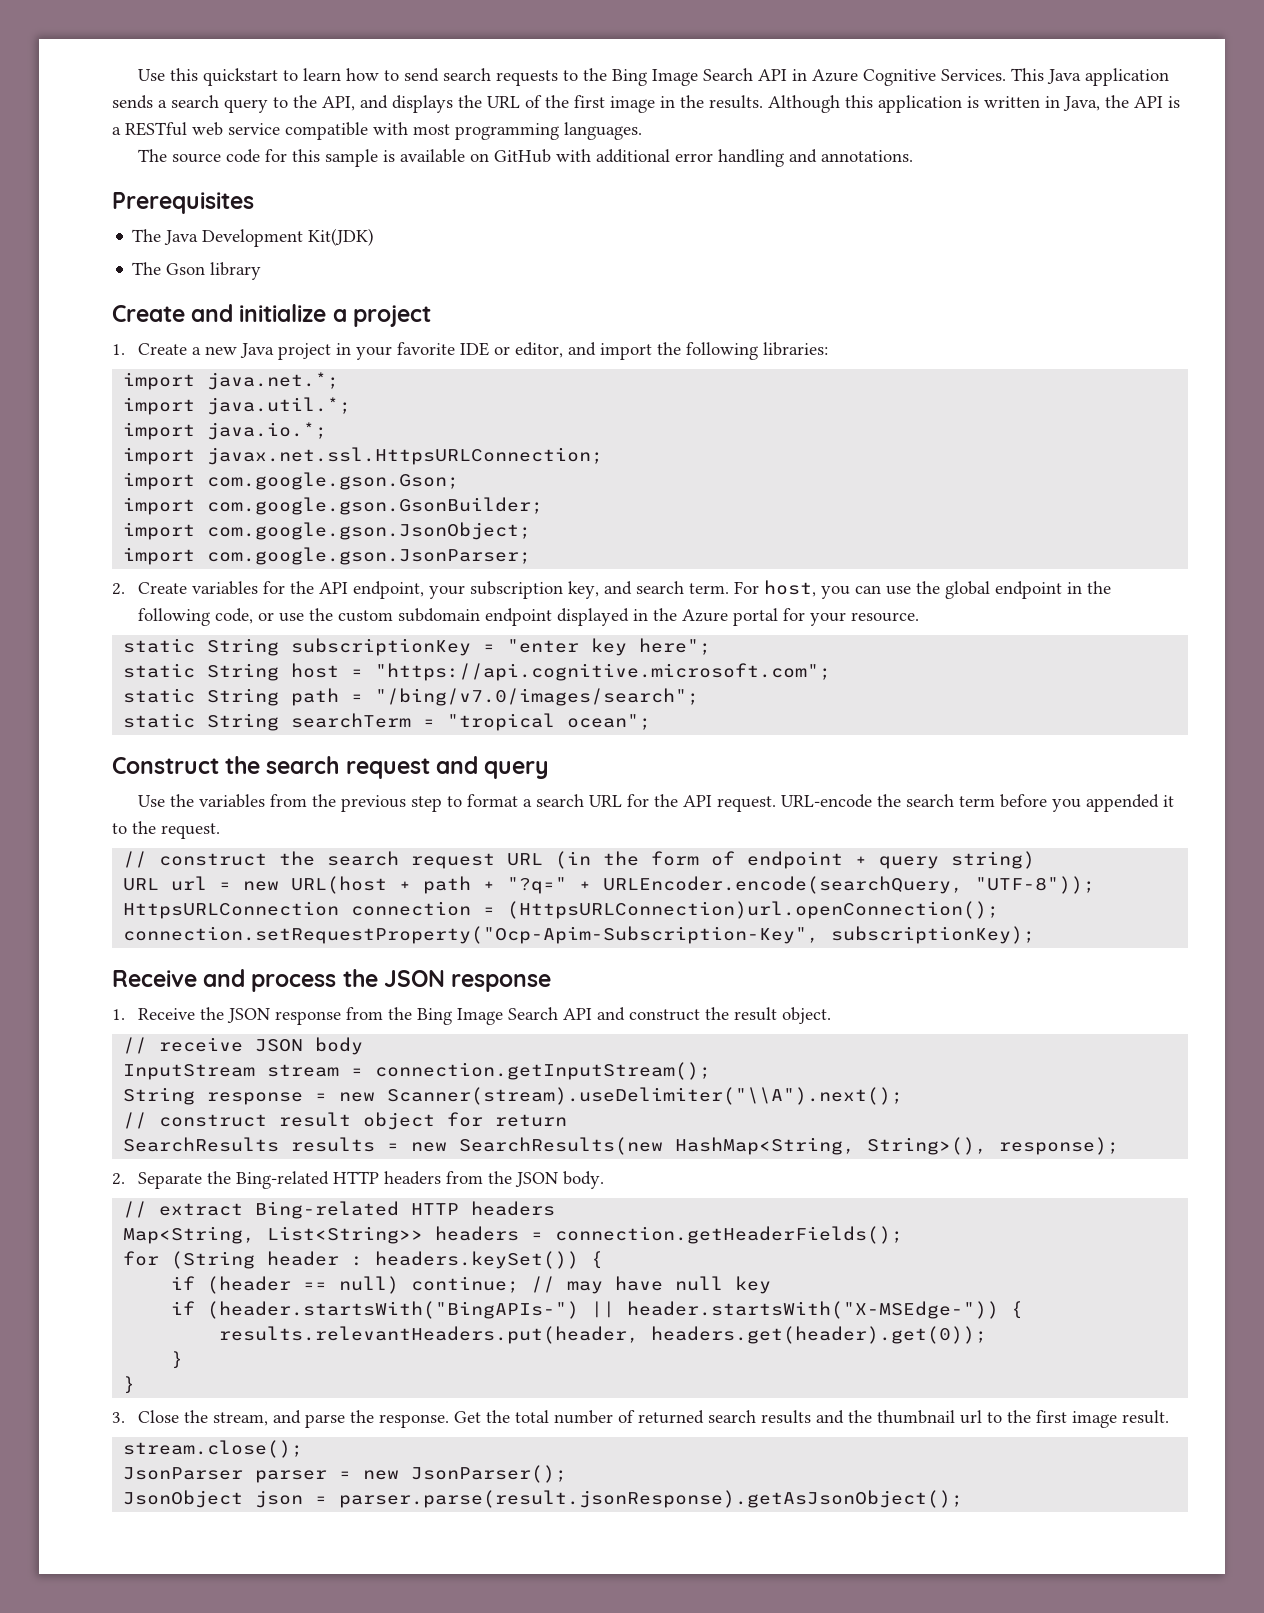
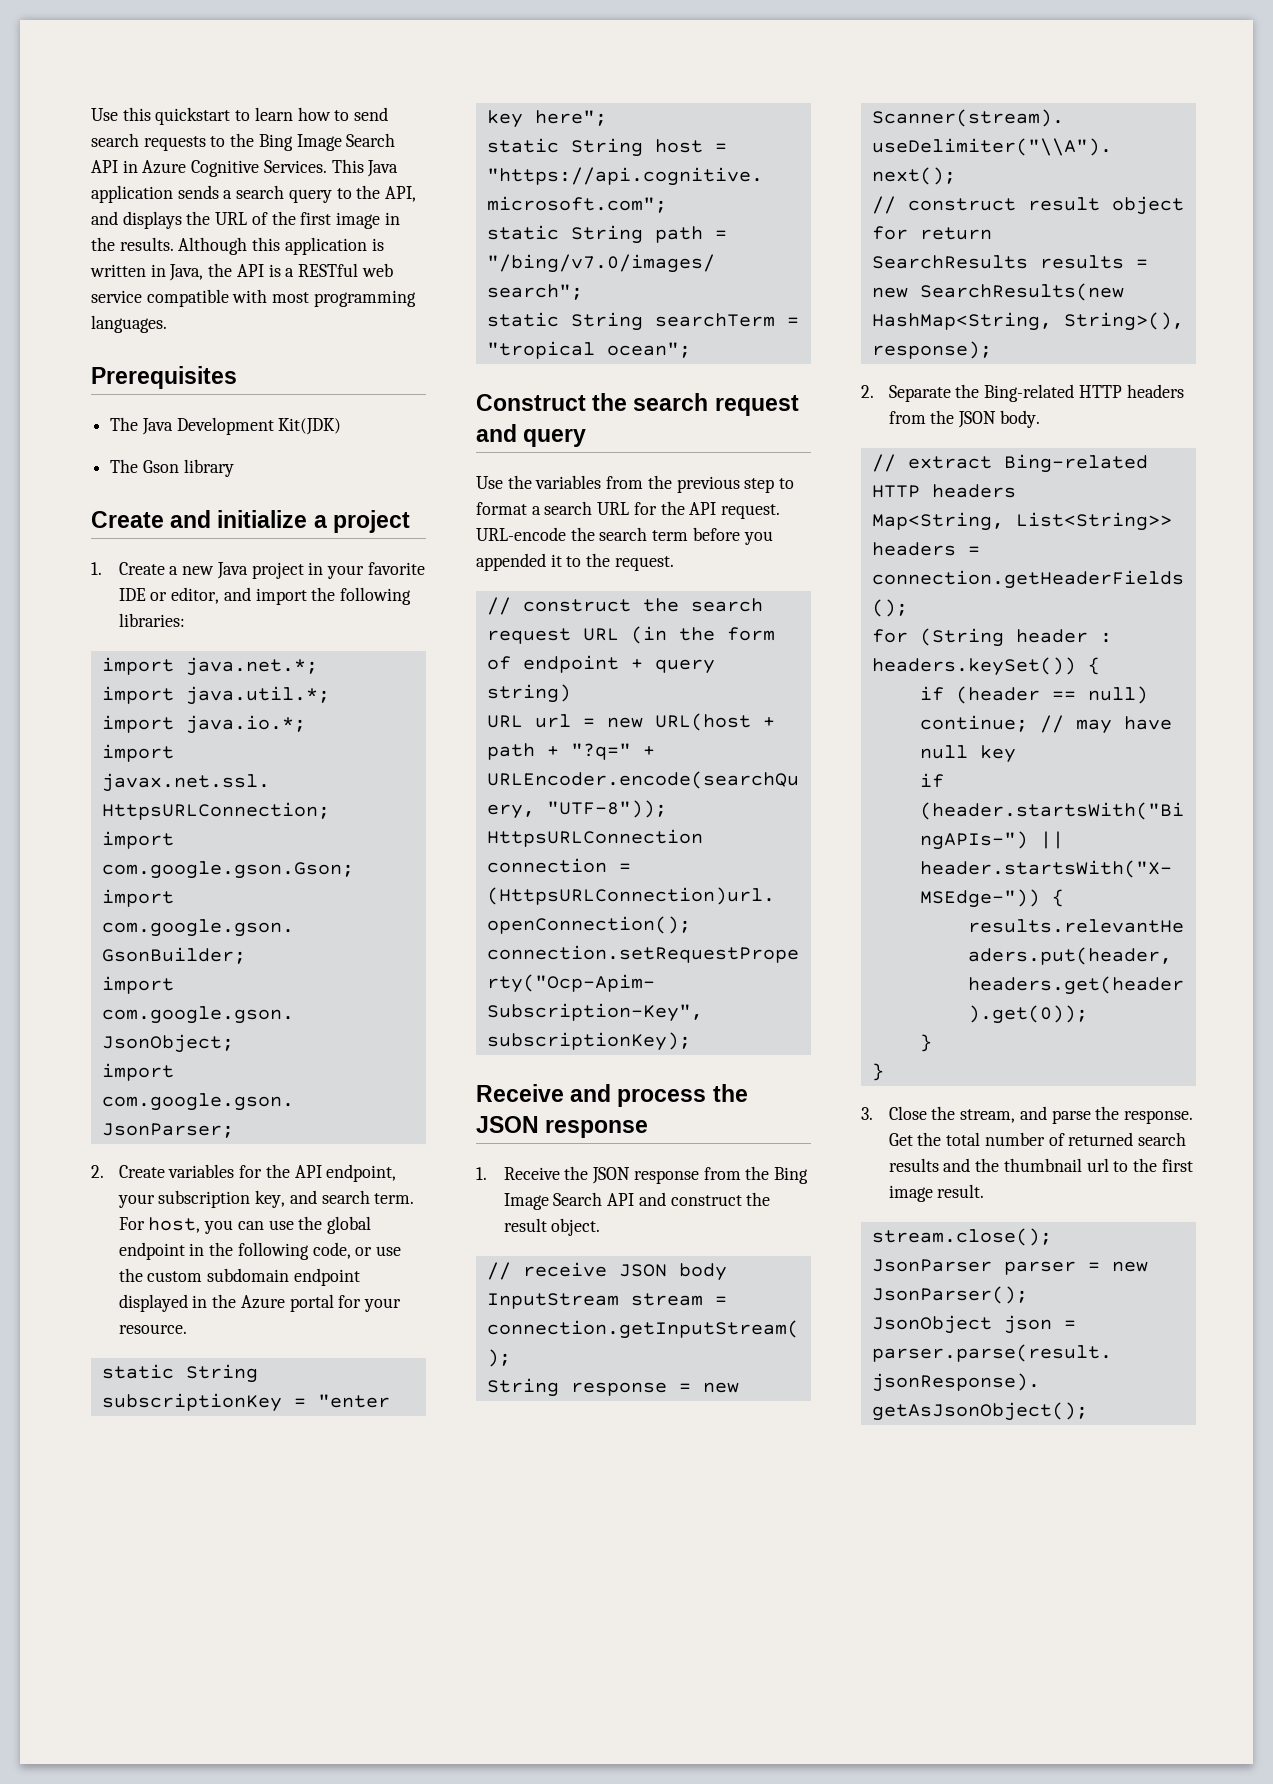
[137,149,913,167] // The source code for this sample is available on GitHub with additional error handling and annotations. -> (167, 324) none

